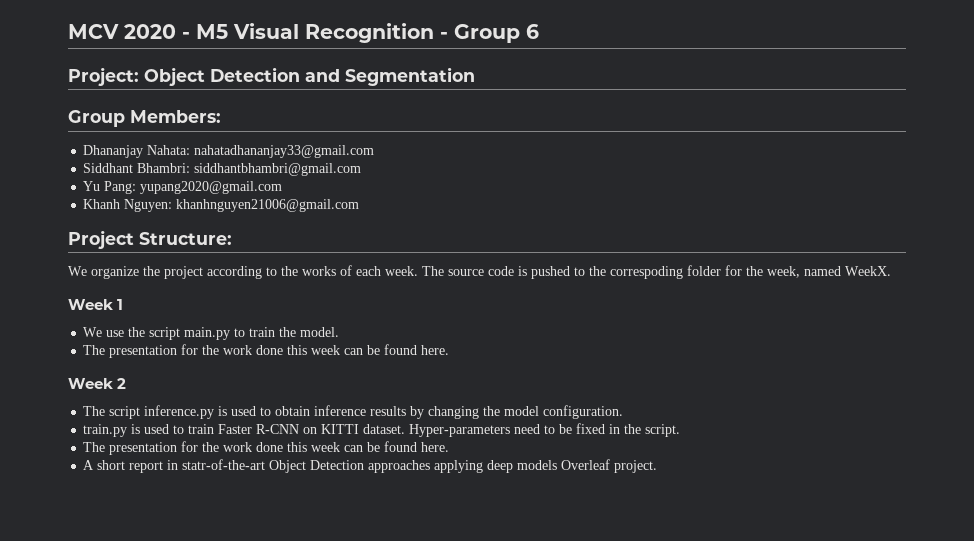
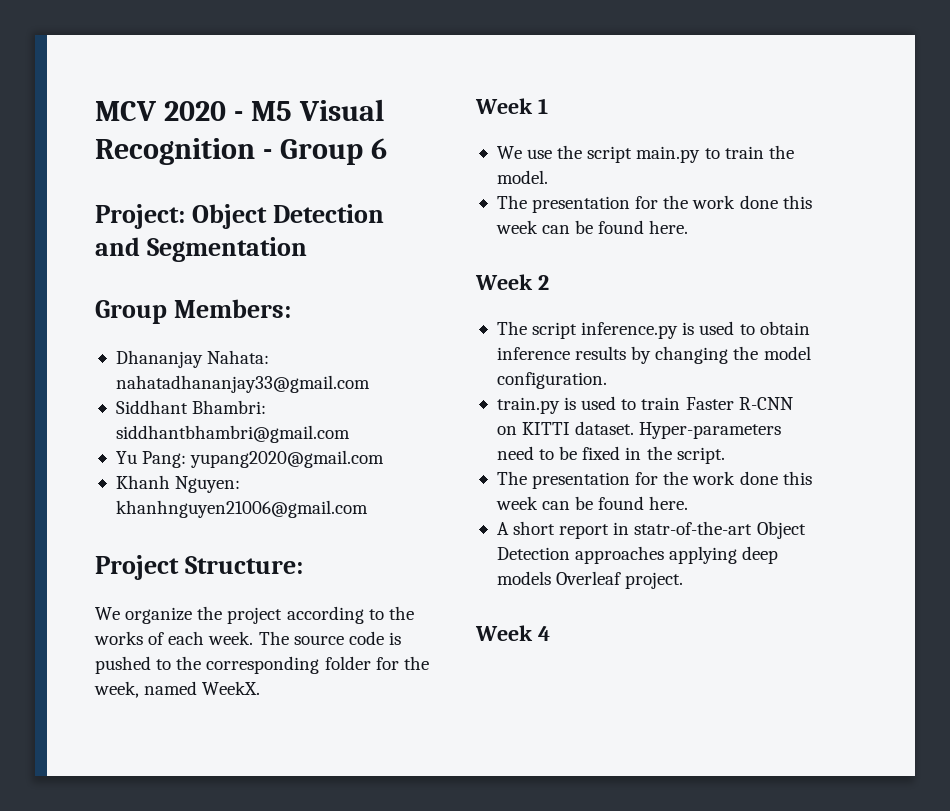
[610,266,683,279] correspoding -> [206,656,320,674] corresponding
(658, 466) none -> [475,625,550,641] // Week 4

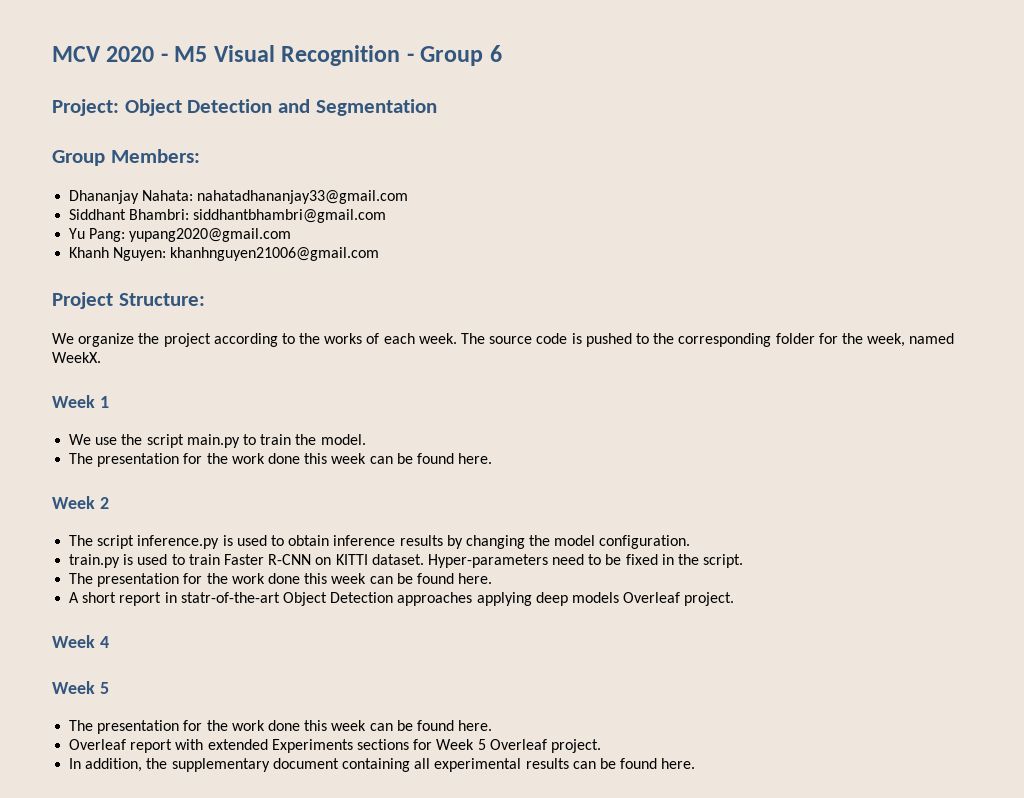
(550, 633) none -> [52,681,109,694] [69,720,493,734] [69,739,601,753] [69,758,696,772] // Week 5 // The presentation for the work done this week can be found here. // Overleaf report with extended Experiments sections for Week 5 Overleaf project. // In addition, the supplementary document containing all experimental results can be found here.

